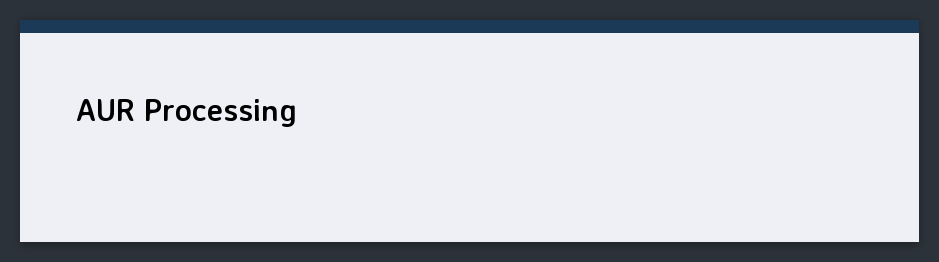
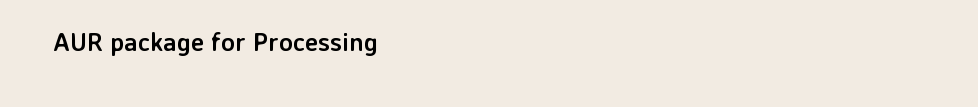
(135, 110) none -> [110,32,246,56] package for

